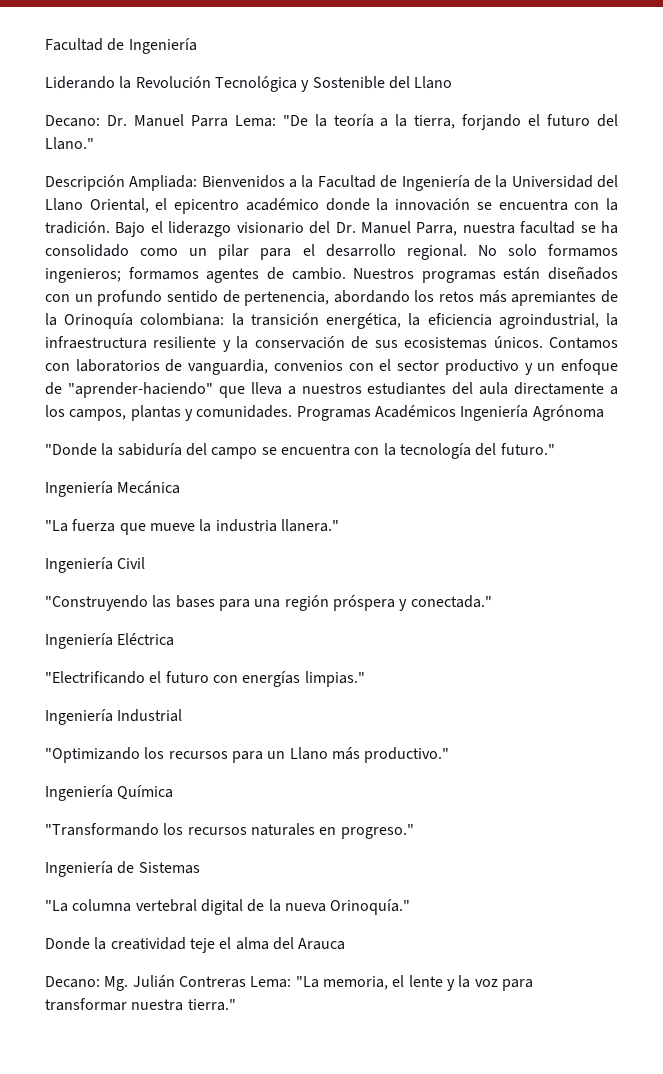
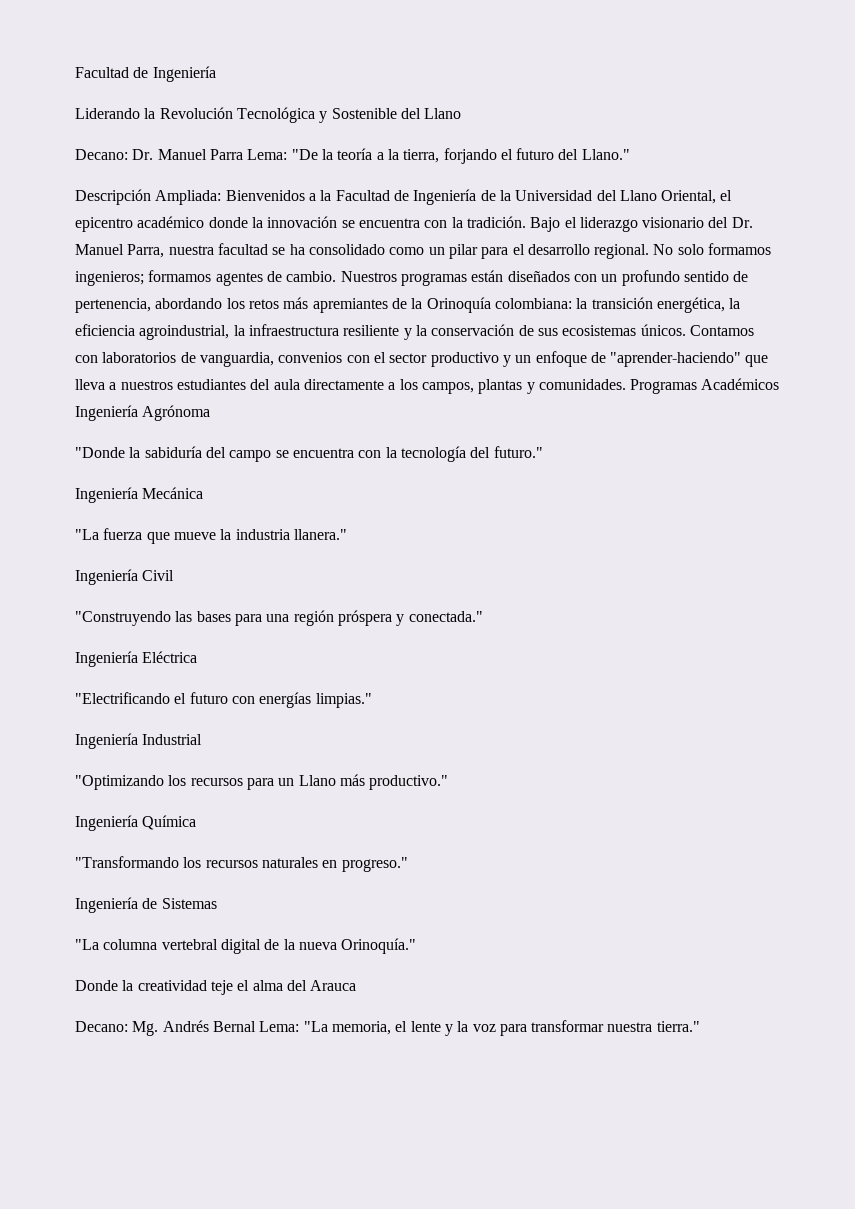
[132,975,246,988] Julián Contreras -> [162,1020,256,1032] Andrés Bernal

